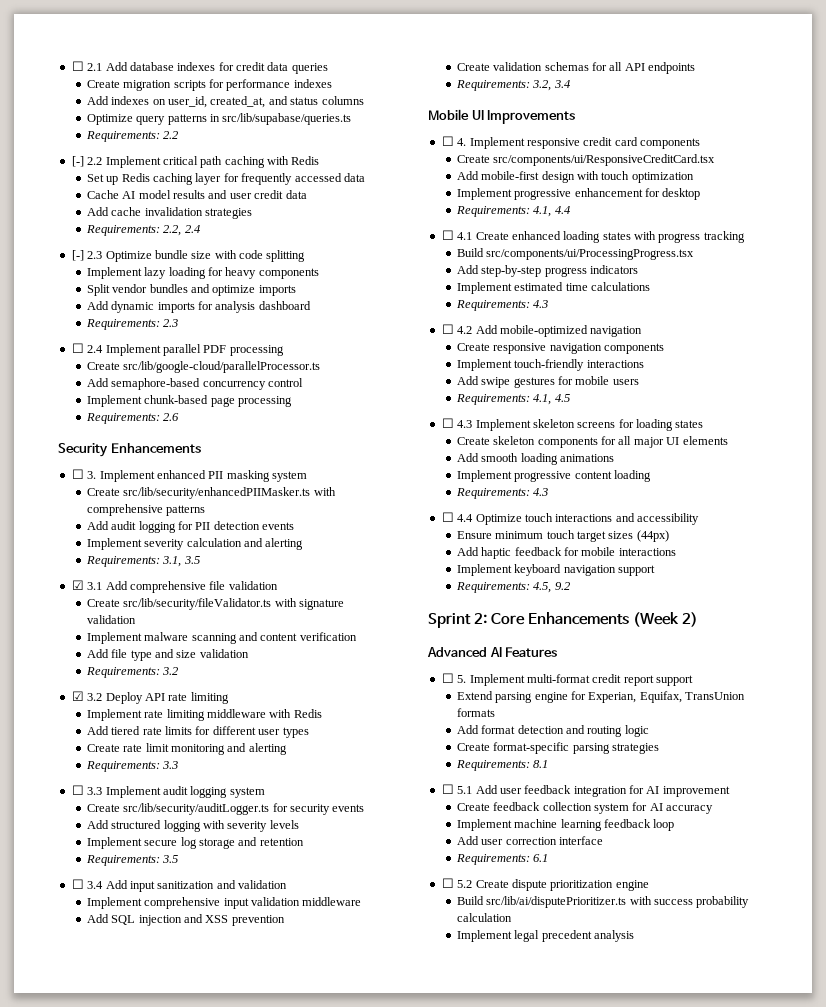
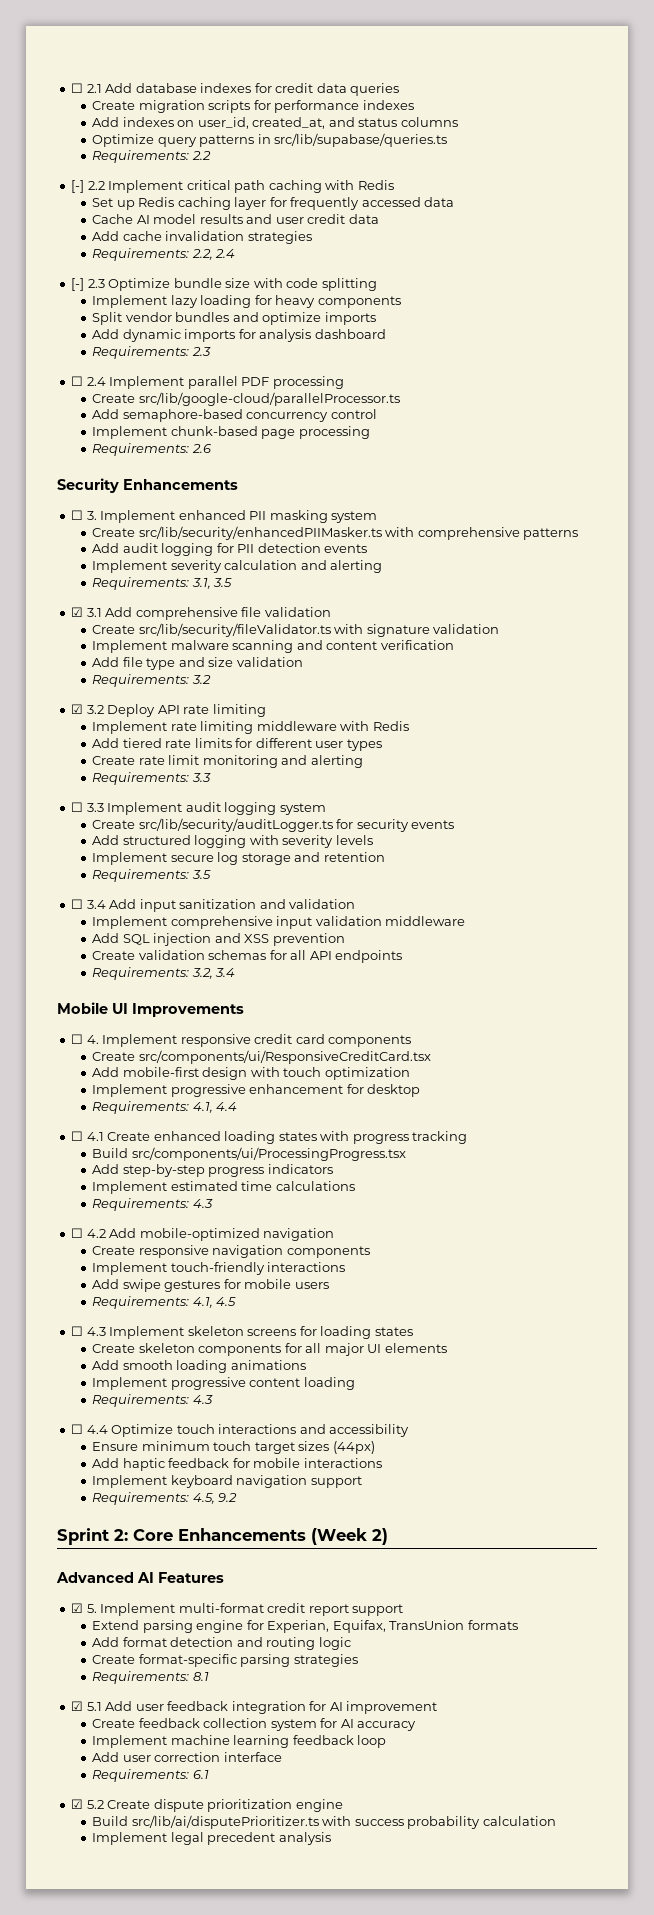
[441,673,454,683] ☐ -> [71,1603,84,1613] ☑
[441,784,454,794] ☐ -> [71,1701,84,1711] ☑
[441,878,454,888] ☐ -> [71,1799,84,1809] ☑

